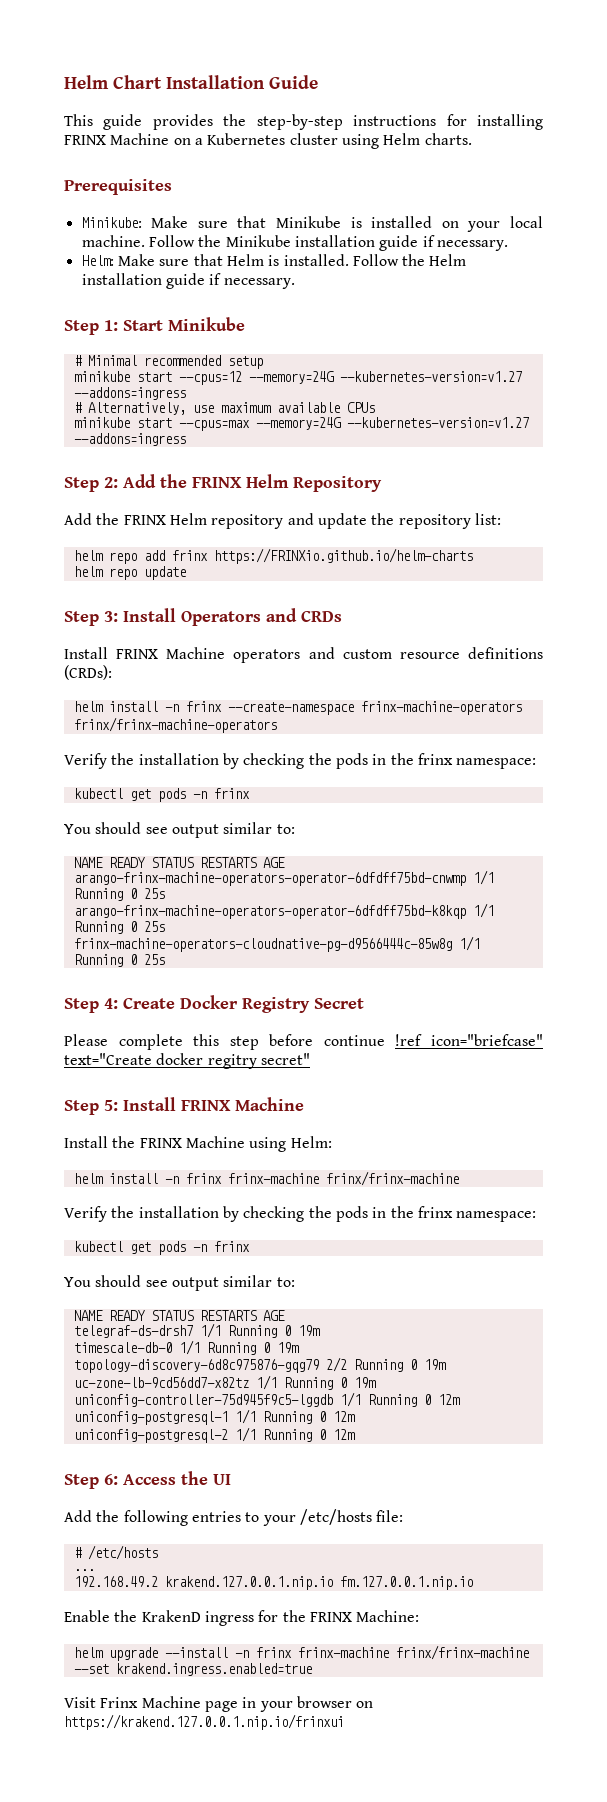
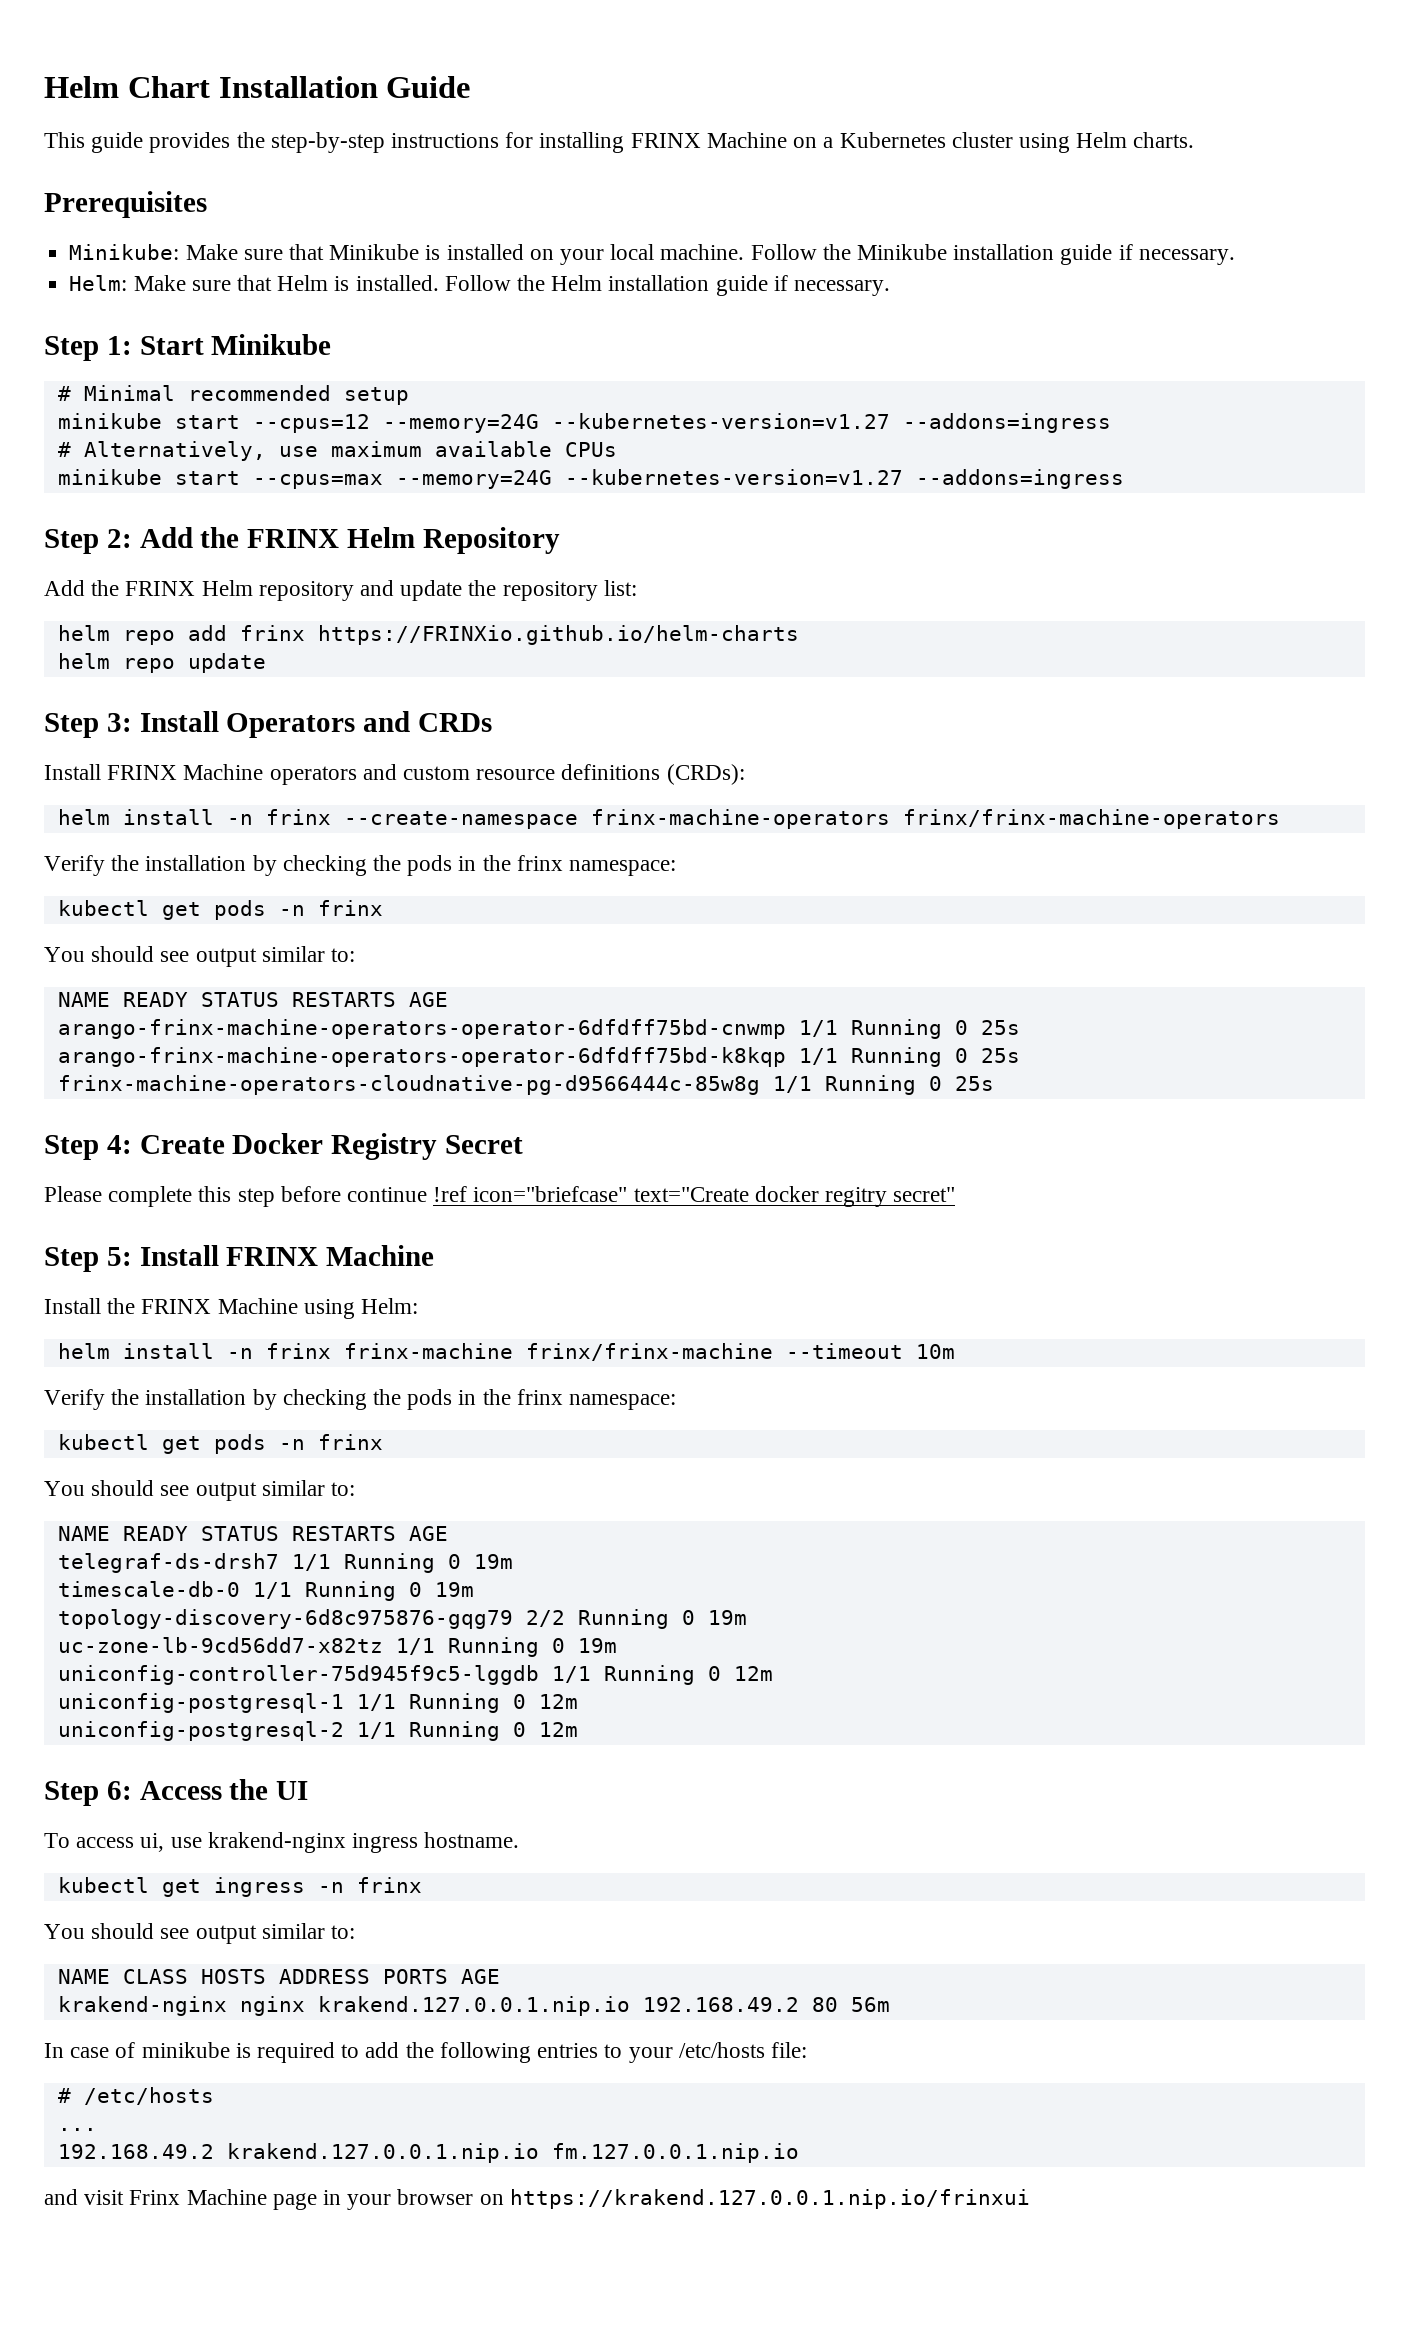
(459, 1178) none -> [785,1343,955,1359] --timeout 10m
[64,1510,92,1522] Add -> [44,1832,520,1853] [57,1877,422,1897] [44,1923,356,1944] [57,1969,500,1984] [57,1996,890,2016] [44,2042,400,2063] To access ui, use krakend-nginx ingress hostname. // kubectl get ingress -n frinx // You should see output similar to: // NAME CLASS HOSTS ADDRESS PORTS AGE // krakend-nginx nginx krakend.127.0.0.1.nip.io 192.168.49.2 80 56m // In case of minikube is required to add
[64,1610,420,1626] [73,1645,529,1661] [73,1663,312,1676] [64,1697,96,1708] Enable the KrakenD ingress for the FRINX Machine: // helm upgrade --install -n frinx frinx-machine frinx/frinx-machine --set krakend.ingress.enabled=true // Visit -> [44,2189,125,2205] and visit

